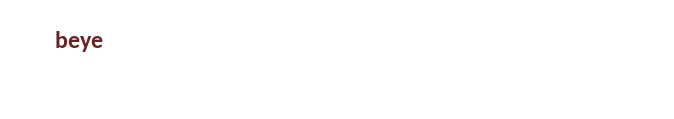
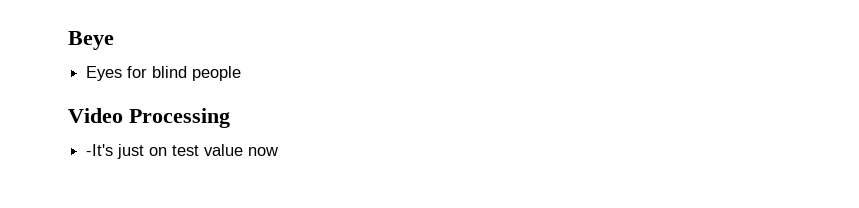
[55,31,103,52] beye -> [68,31,114,50] [86,66,242,81] [68,108,230,128] [86,144,279,159] Beye // Eyes for blind people // Video Processing // -It's just on test value now

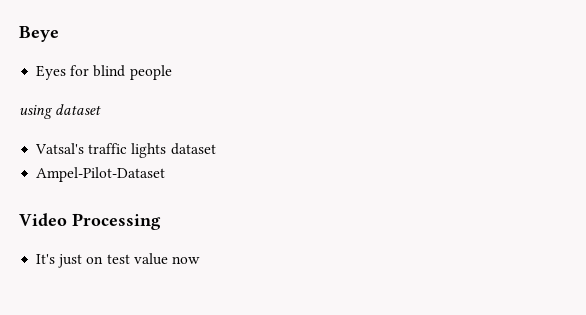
(242, 73) none -> [19,104,102,119] [35,143,216,158] [36,167,166,182] // using dataset // Vatsal's traffic lights dataset // Ampel-Pilot-Dataset
[86,144,114,156] -It's -> [36,254,56,264] It's

